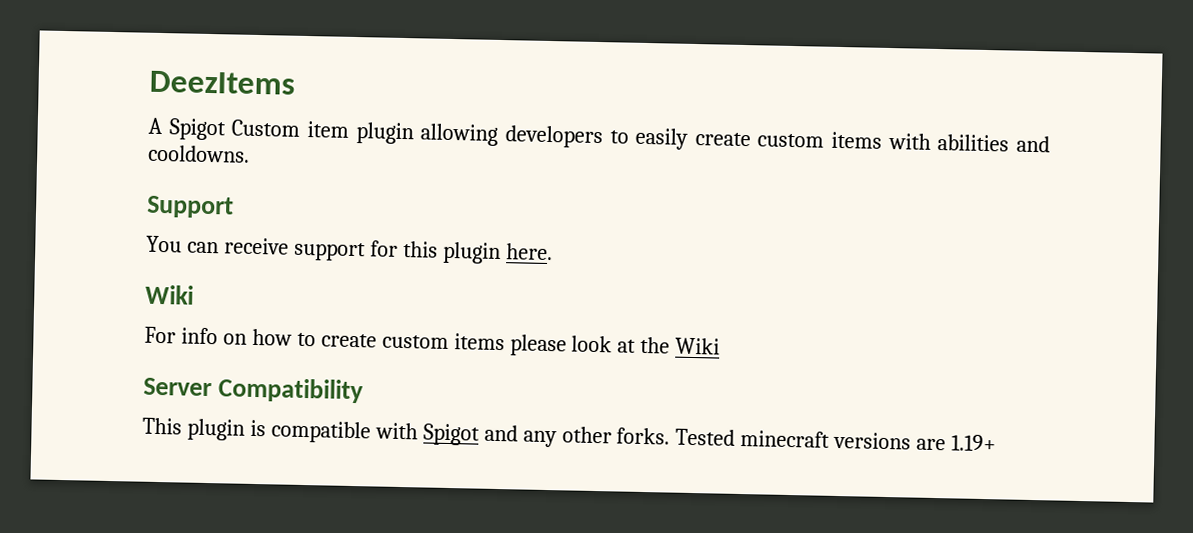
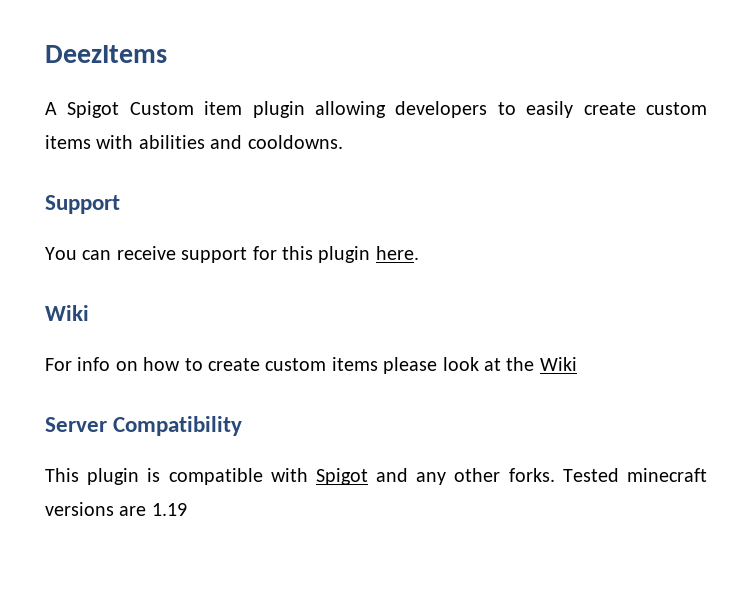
[951,434,997,452] 1.19+ -> [151,503,187,516] 1.19

